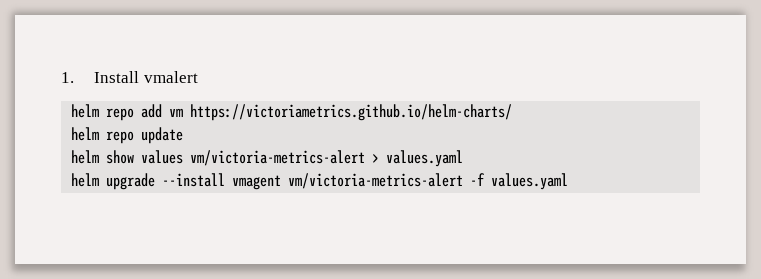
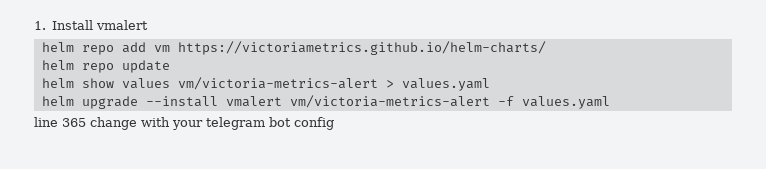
[232,175,282,190] vmagent -> [225,96,282,107] vmalert
(569, 181) none -> [34,117,334,130] // line 365 change with your telegram bot config

